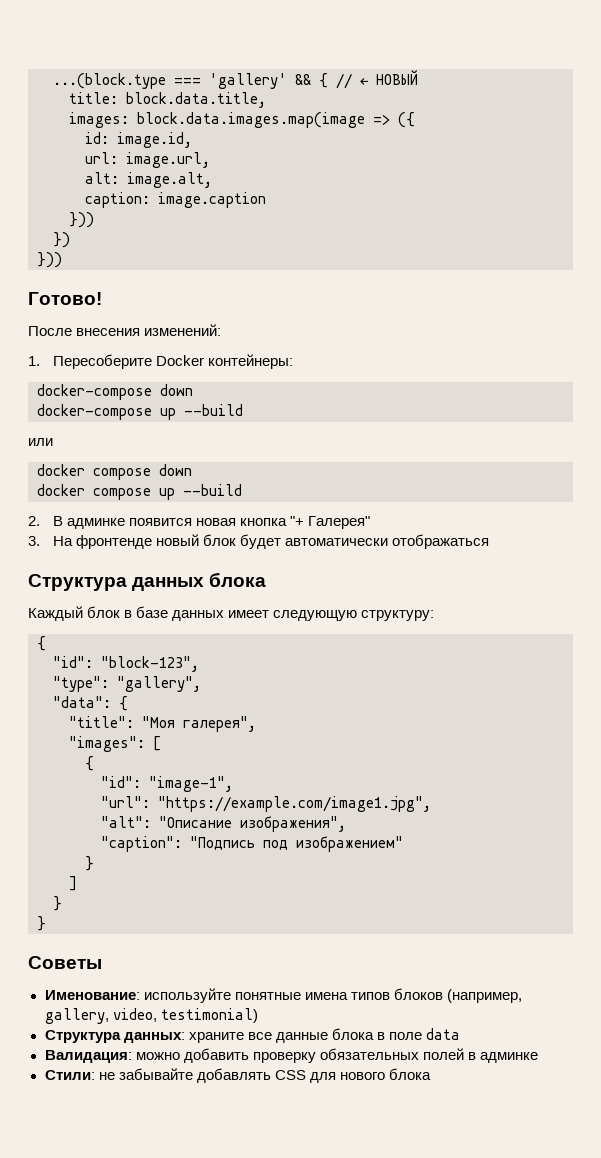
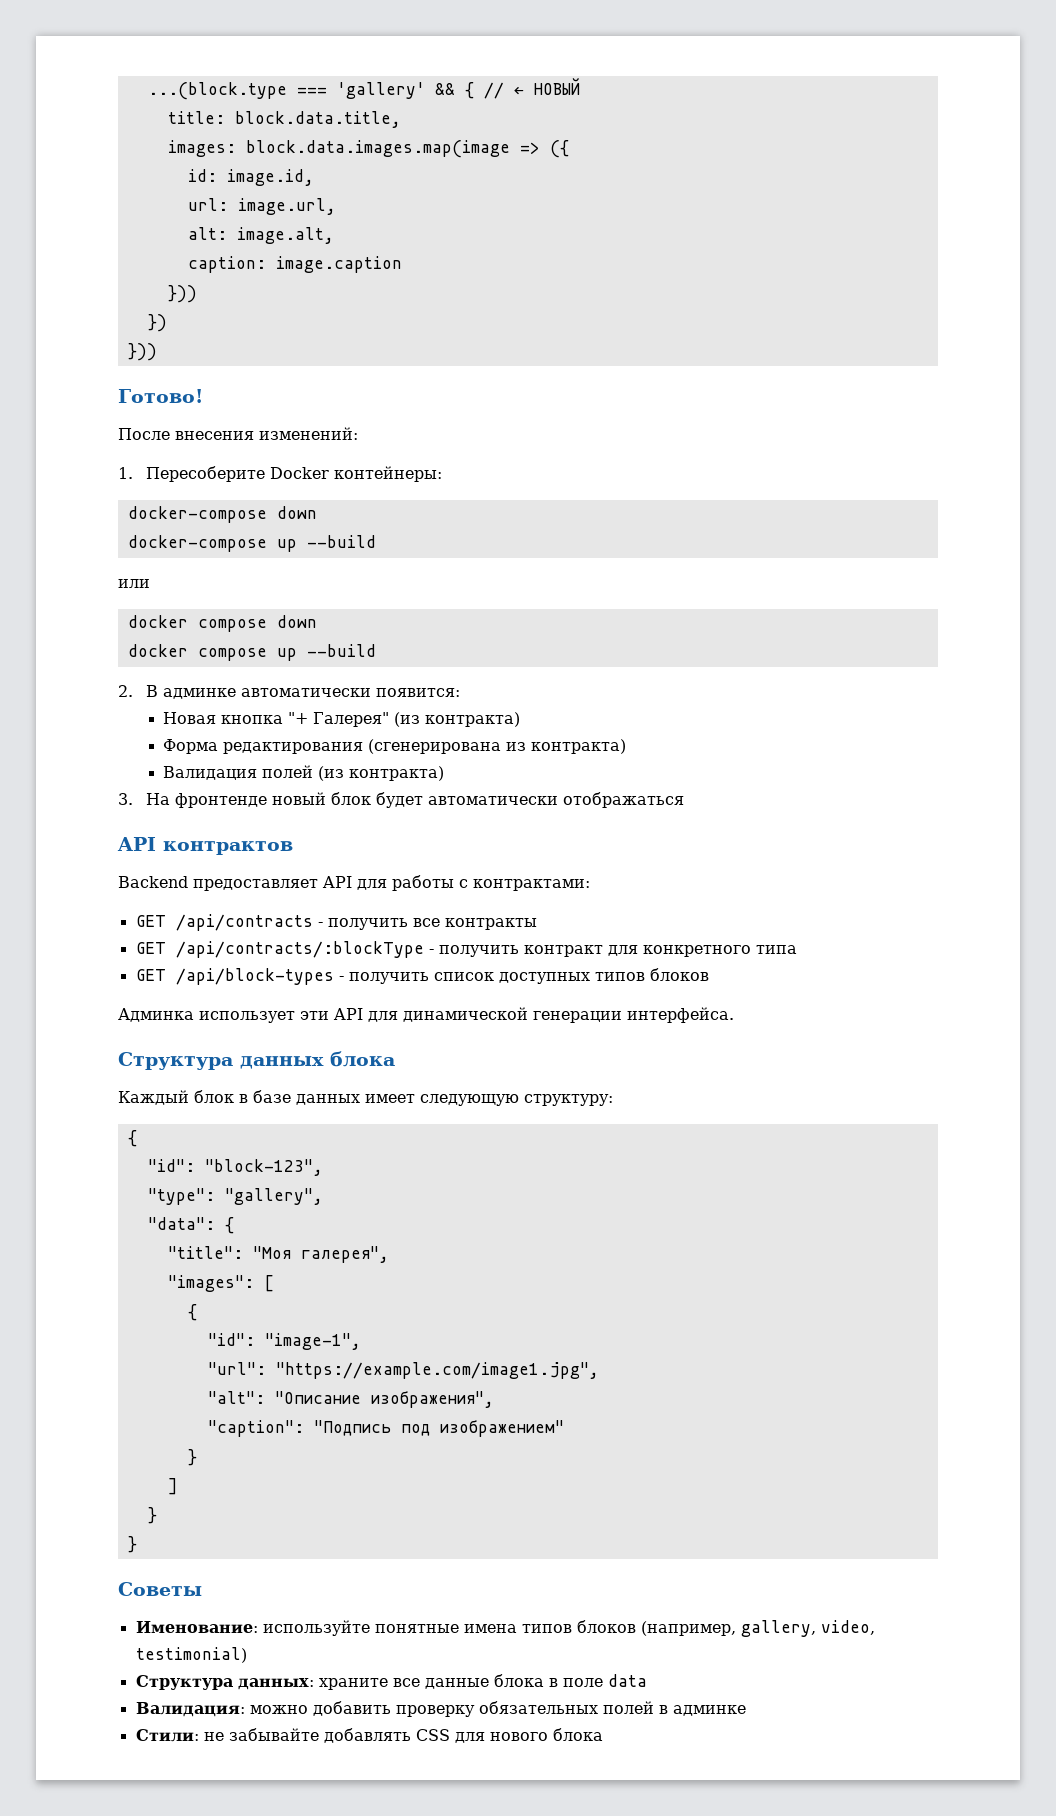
[129,518,237,526] появится новая -> [240,688,460,697] [163,712,217,724] автоматически появится: // Новая
(371, 522) none -> [394,712,521,727] [163,739,627,754] [163,765,445,781] (из контракта) // Форма редактирования (сгенерирована из контракта) // Валидация полей (из контракта)
(490, 541) none -> [117,837,293,855] [118,875,590,891] [135,914,537,931] [135,941,797,958] [135,968,709,985] [118,1007,734,1023] // API контрактов // Backend предоставляет API для работы с контрактами: // GET /api/contracts - получить все контракты // GET /api/contracts/:blockType - получить контракт для конкретного типа // GET /api/block-types - получить список доступных типов блоков // Админка использует эти API для динамической генерации интерфейса.

